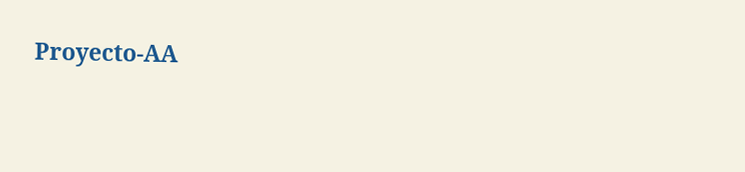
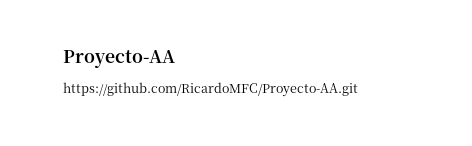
(179, 55) none -> [63,82,358,97] // https://github.com/RicardoMFC/Proyecto-AA.git

